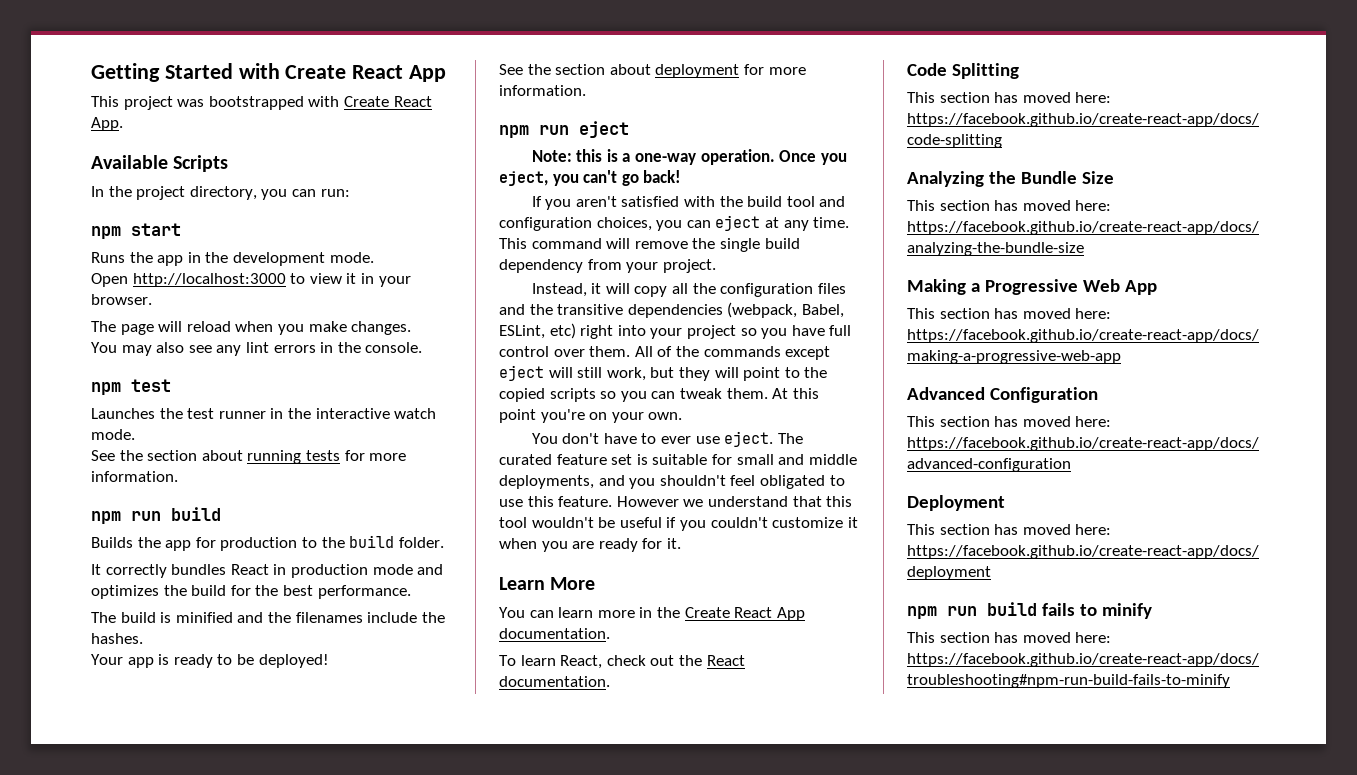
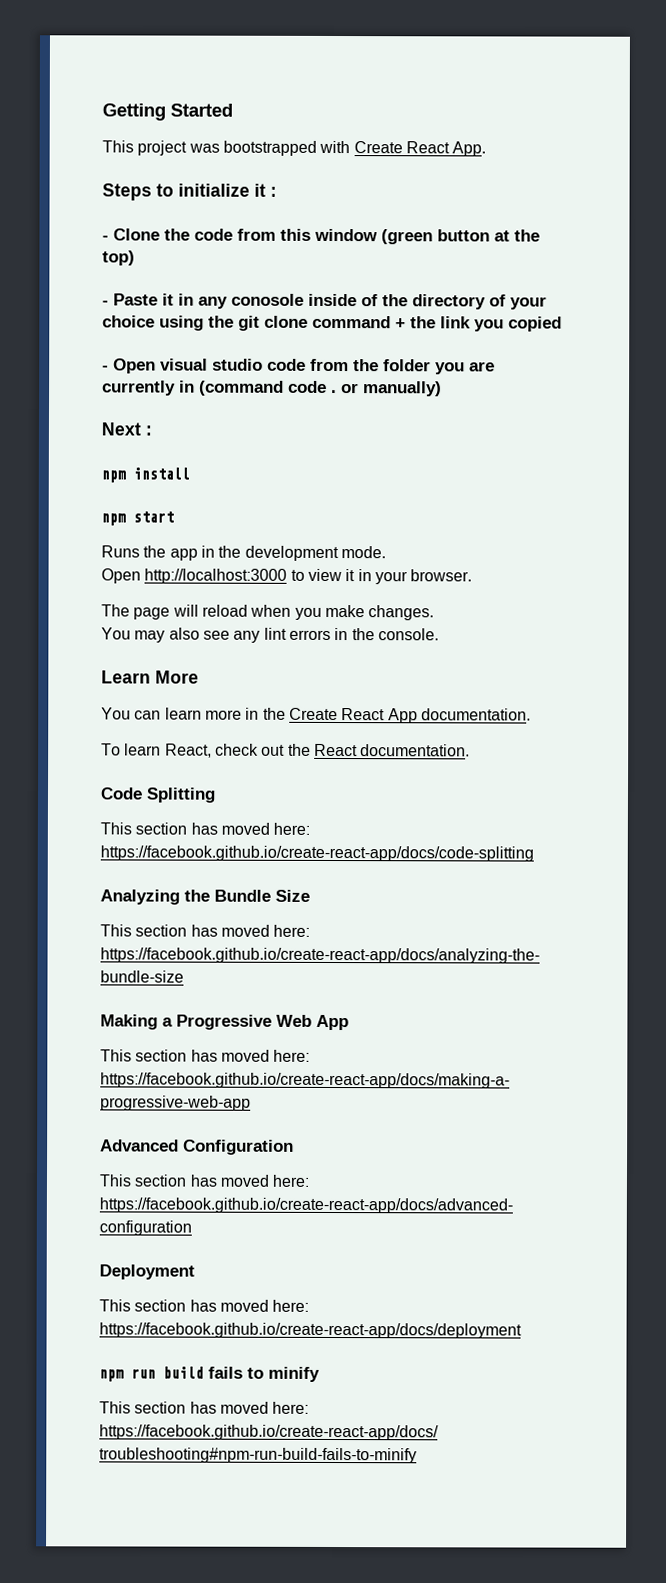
[238,63,447,82] with Create React App -> (233, 110) none
[91,155,229,172] [91,186,350,200] Available Scripts // In the project directory, you can run: -> [102,183,277,201] [102,228,540,245] [102,250,135,266] [102,293,547,310] [102,315,562,332] [102,358,495,375] [102,380,442,397] [101,422,152,436] [101,467,190,483] Steps to initialize it : // - Clone the code from this window (green button at the top) // - Paste it in any conosole inside of the directory of your choice using the git clone command + the link you copied // - Open visual studio code from the folder you are currently in (command code . or manually) // Next : // npm install
[91,379,171,395] [91,408,437,419] [91,429,135,440] [91,450,407,464] [91,471,178,482] [91,507,221,524] [91,535,444,551] [91,564,444,578] [91,585,411,599] [91,612,445,623] [91,633,143,644] [91,654,329,668] [499,64,806,78] [499,85,586,96] [499,121,629,138] [531,149,847,165] [499,170,682,186] [531,196,846,210] [499,215,850,231] [499,238,800,252] [499,259,716,273] [531,283,846,297] [499,302,844,318] [499,323,852,339] [499,346,831,360] [499,365,828,381] [499,388,819,402] [499,409,683,423] [531,431,803,447] [499,454,857,465] [499,475,845,489] [499,496,853,507] [499,517,858,531] [499,538,681,552] // npm test // Launches the test runner in the interactive watch mode. // See the section about running tests for more information. // npm run build // Builds the app for production to the build folder. // It correctly bundles React in production mode and optimizes the build for the best performance. // The build is minified and the filenames include the hashes. // Your app is ready to be deployed! // See the section about deployment for more information. // npm run eject // Note: this is a one-way operation. Once you eject, you can't go back! // If you aren't satisfied with the build tool and configuration choices, you can eject at any time. This command will remove the single build dependency from your project. // Instead, it will copy all the configuration files and the transitive dependencies (webpack, Babel, ESLint, etc) right into your project so you have full control over them. All of the commands except eject will still work, but they will point to the copied scripts so you can tweak them. At this point you're on your own. // You don't have to ever use eject. The curated feature set is suitable for small and middle deployments, and you shouldn't feel obligated to use this feature. However we understand that this tool wouldn't be useful if you couldn't customize it when you are ready for it. -> (439, 634) none

